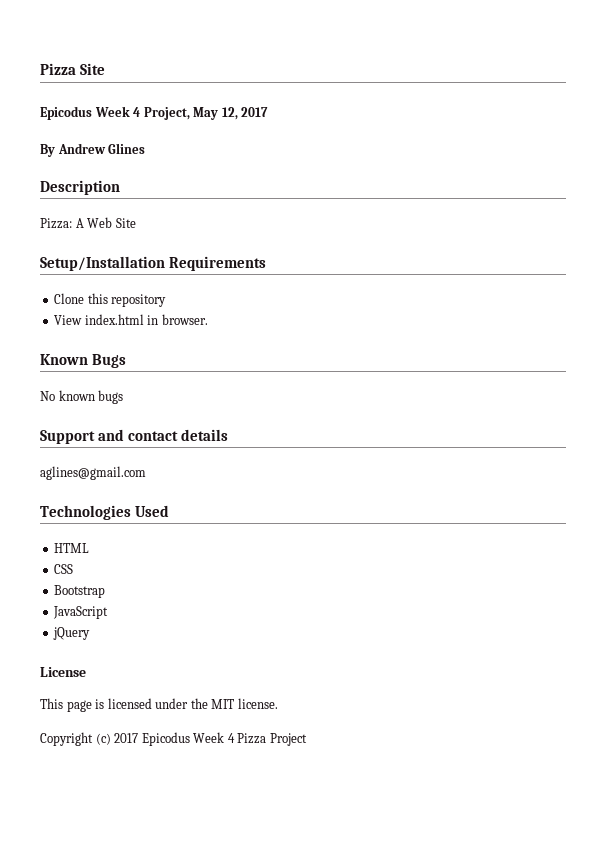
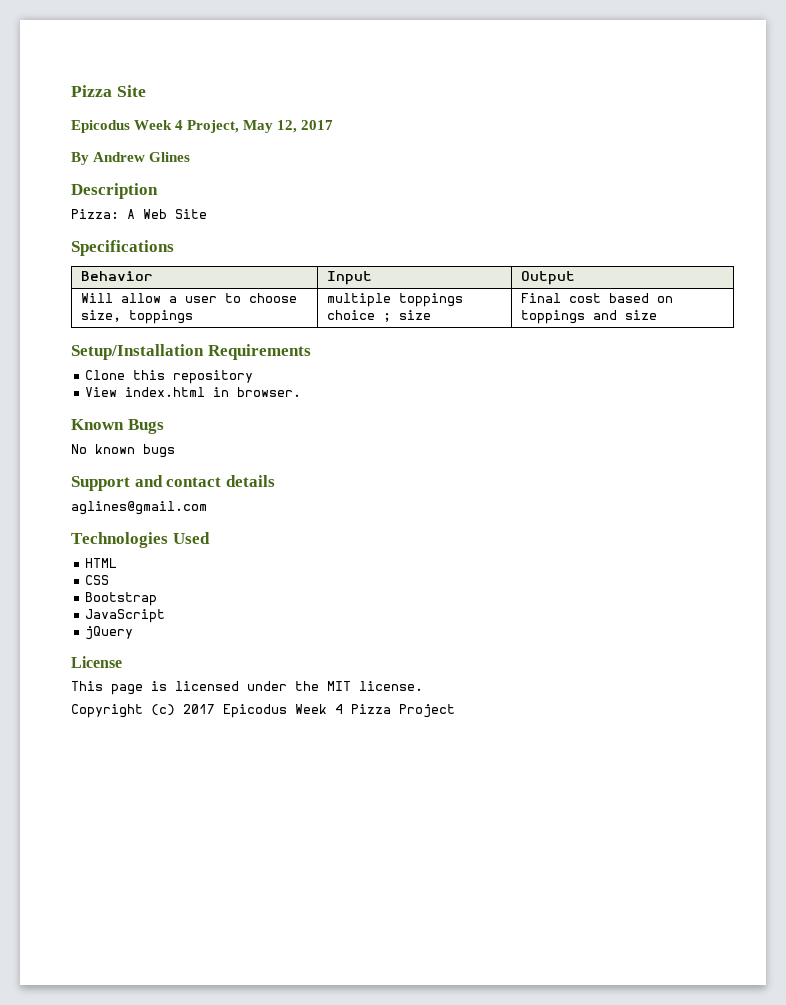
(136, 223) none -> [71,240,174,256] [81,271,154,281] [327,271,373,285] [521,271,576,285] [81,293,298,303] [81,310,194,324] [327,293,464,307] [327,310,432,322] [521,293,674,303] [521,310,658,324] // Specifications // Behavior | Input | Output // Will allow a user to choose size, toppings | multiple toppings choice ; size | Final cost based on toppings and size

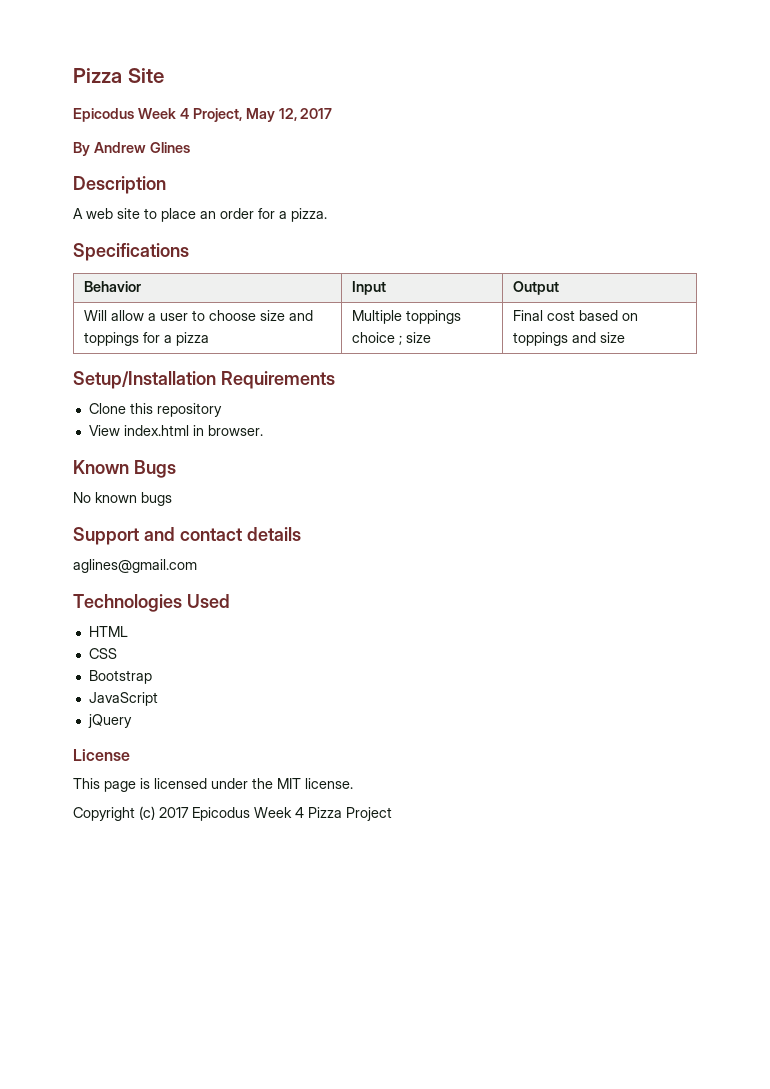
[71,209,207,219] Pizza: A Web Site -> [73,208,327,222] A web site to place an order for a pizza.
[81,310,194,324] [327,293,392,307] size, toppings | multiple -> [259,310,313,321] [83,332,209,346] [351,310,402,324] size and toppings for a pizza | Multiple

